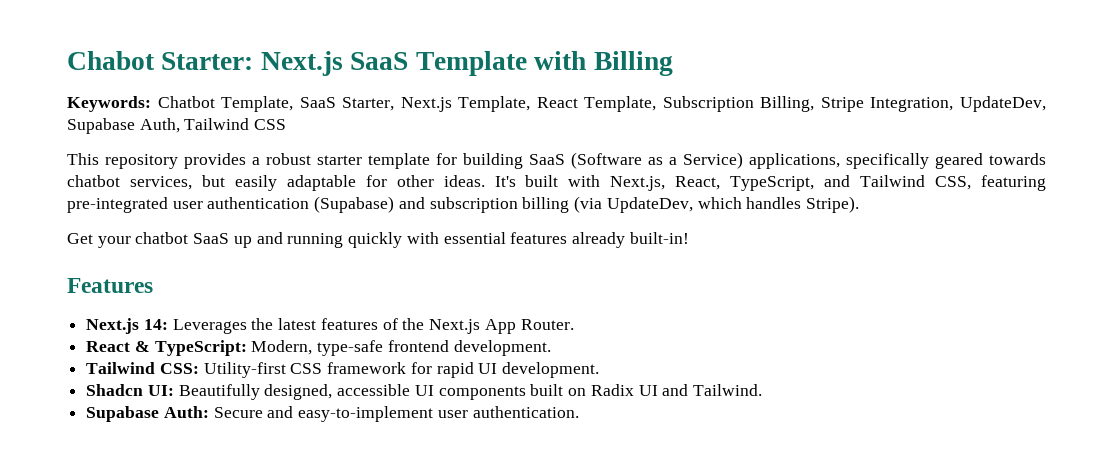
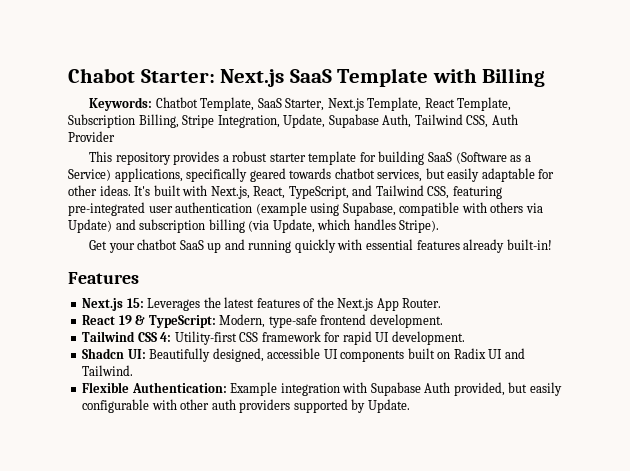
[960,96,1046,112] UpdateDev, -> [283,114,326,128] Update,
[254,119,287,130] CSS -> [466,114,518,128] [68,131,115,142] CSS, Auth Provider
[314,196,395,213] (Supabase) -> [255,202,543,216] [68,219,112,233] (example using Supabase, compatible with others via Update)
[606,197,693,213] UpdateDev, -> [272,219,315,233] Update,
[143,319,168,330] 14: -> [126,298,144,308] 15:
(131, 346) none -> [118,315,132,325] 19
[159,363,199,374] CSS: -> [137,332,172,342] CSS 4:
[86,406,579,422] Supabase Auth: Secure and easy-to-implement user authentication. -> [82,382,562,396] [82,399,410,413] Flexible Authentication: Example integration with Supabase Auth provided, but easily configurable with other auth providers supported by Update.

